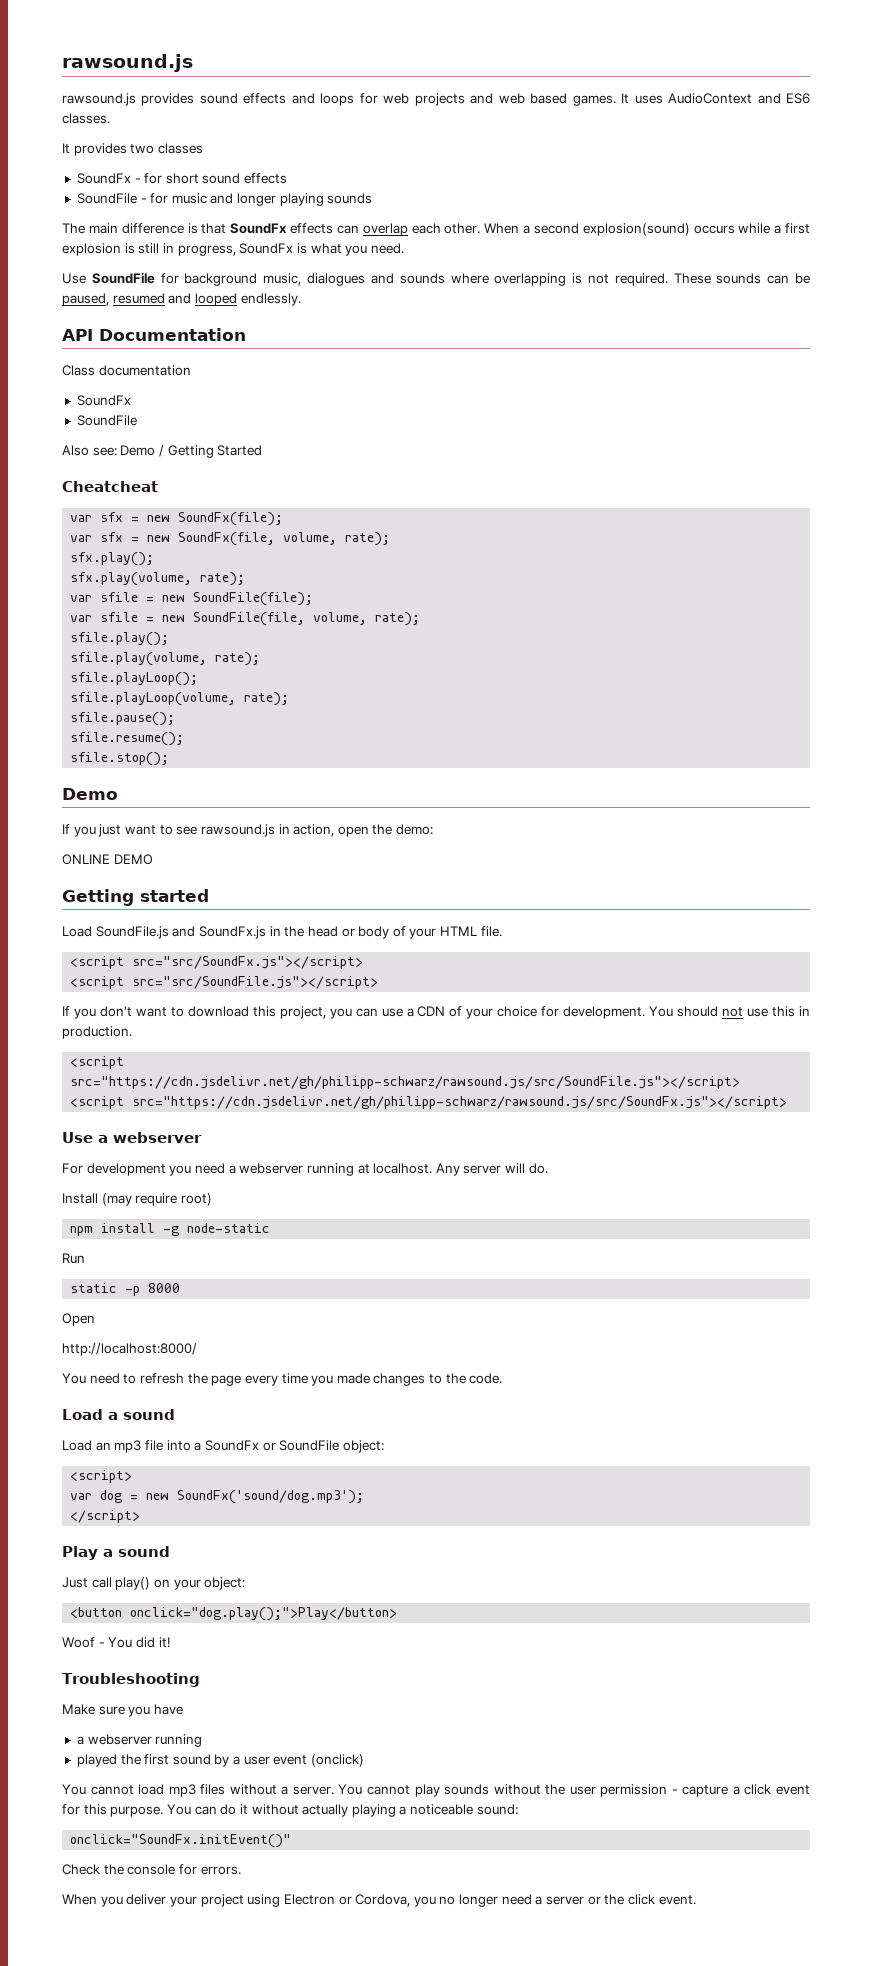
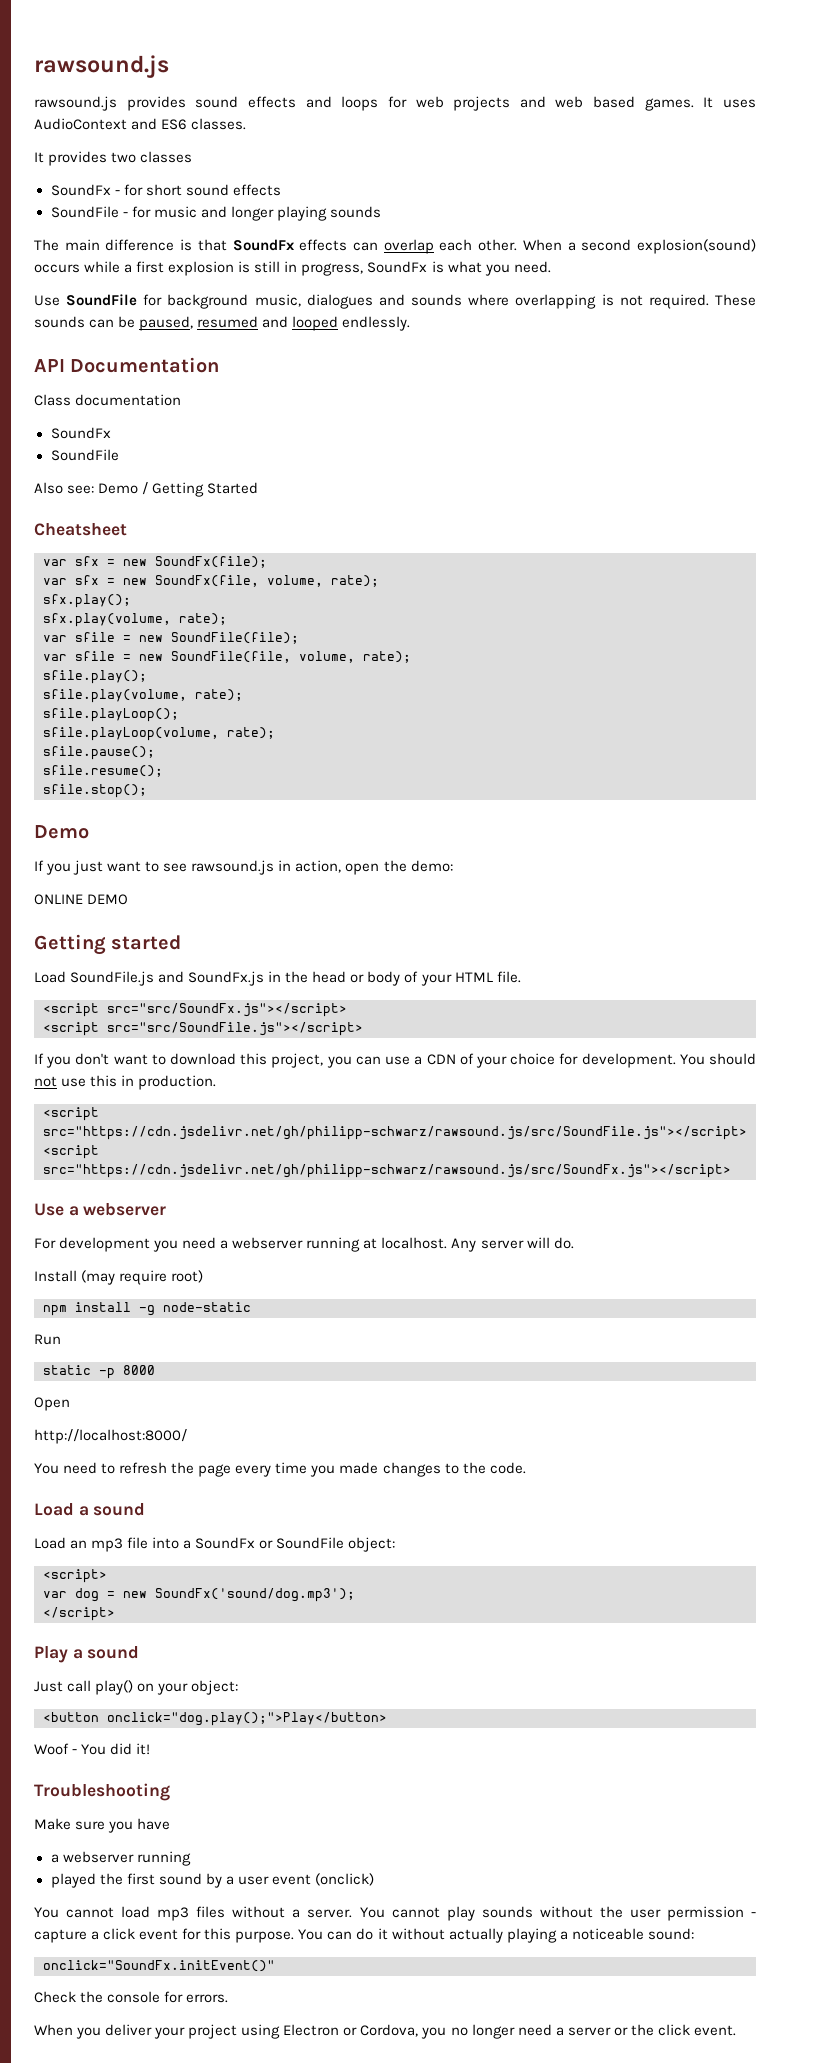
[62,481,158,492] Cheatcheat -> [34,523,127,536] Cheatsheet

